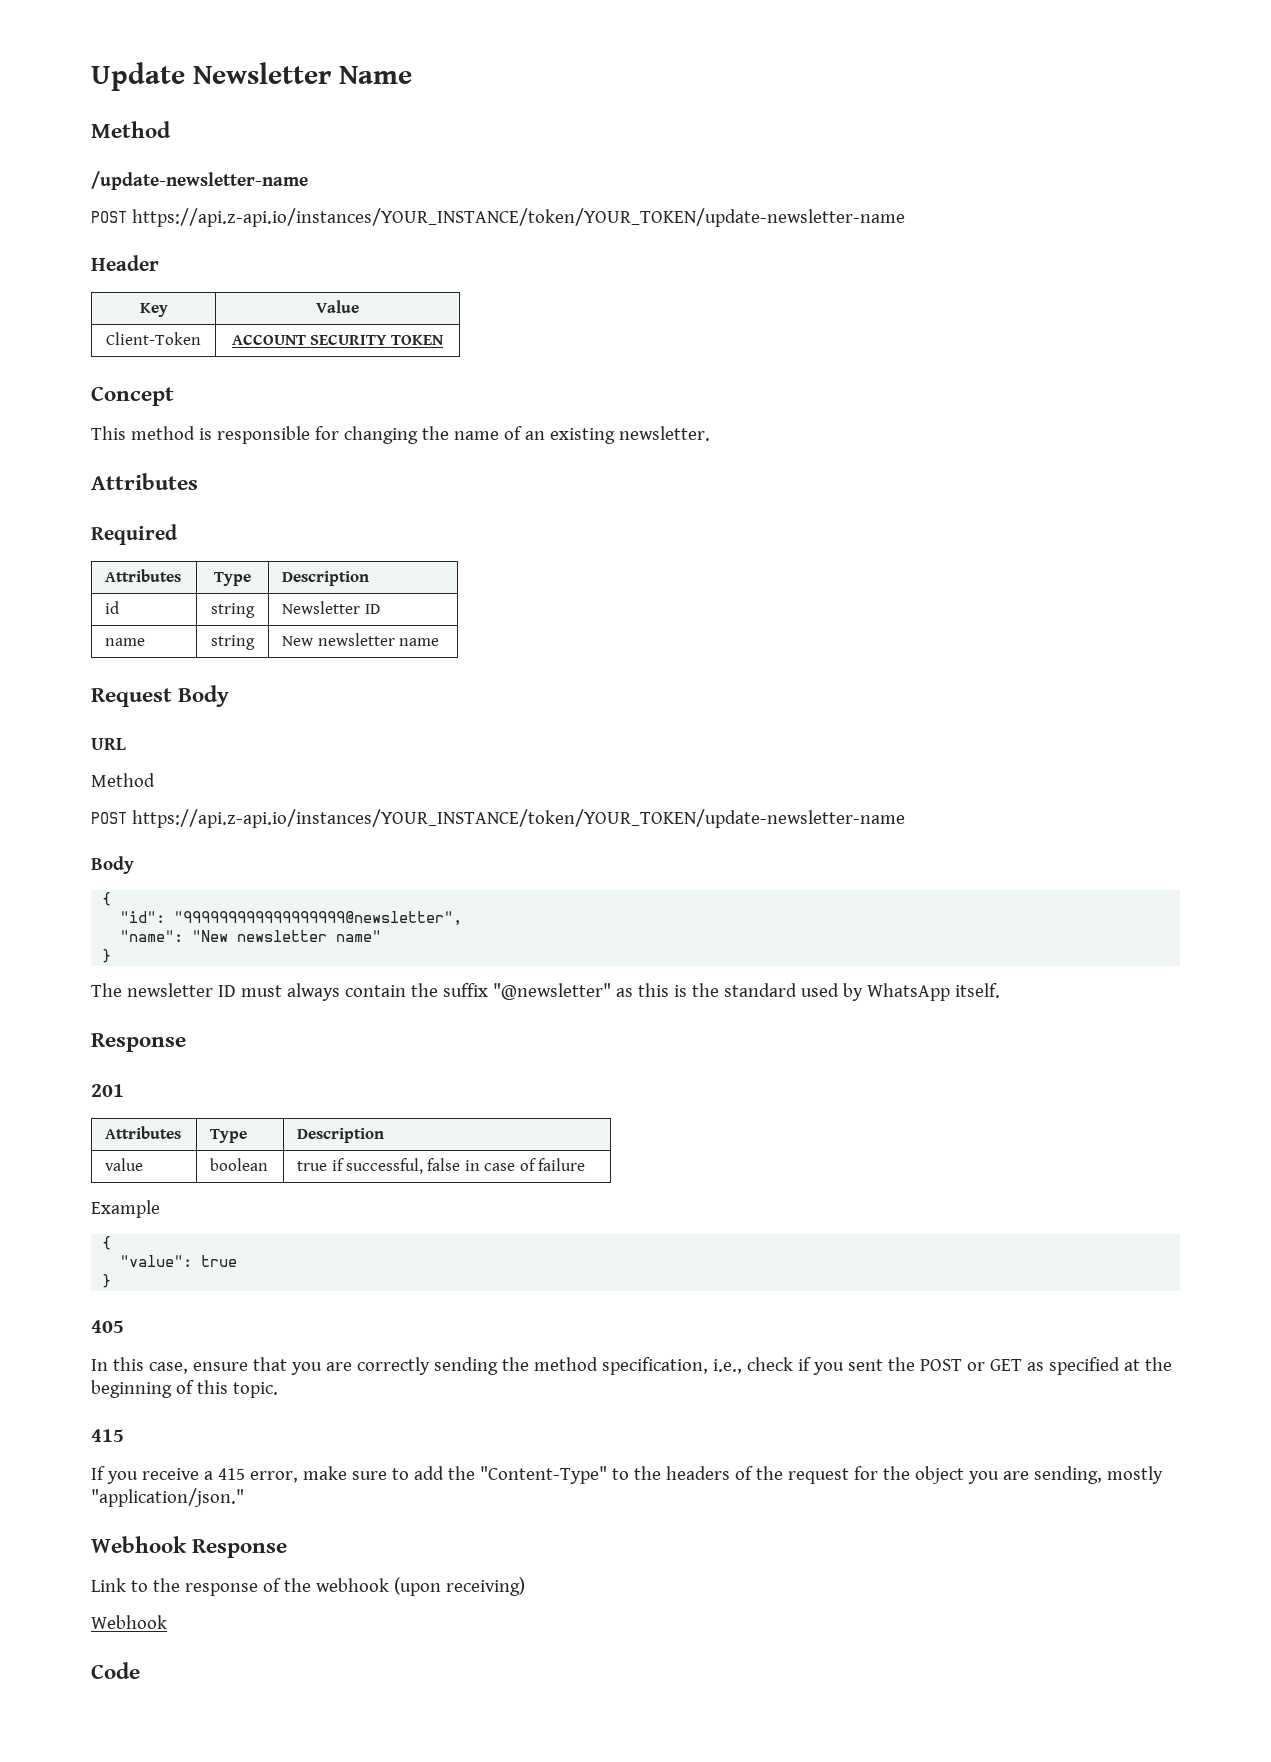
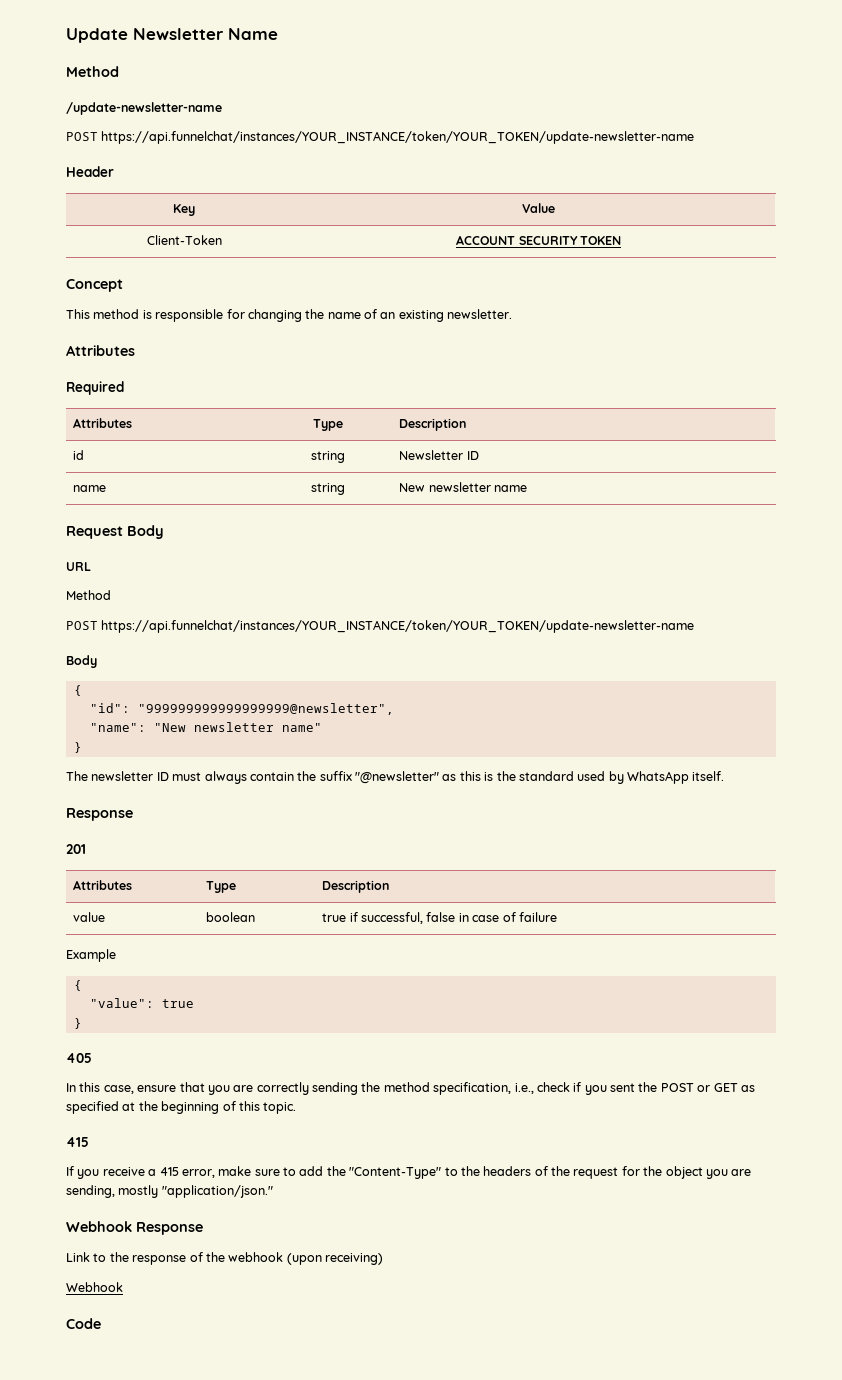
[131,208,905,227] https://api.z-api.io/instances/YOUR_INSTANCE/token/YOUR_TOKEN/update-newsletter-name -> [101,131,695,144] https://api.funnelchat/instances/YOUR_INSTANCE/token/YOUR_TOKEN/update-newsletter-name
[131,809,905,828] https://api.z-api.io/instances/YOUR_INSTANCE/token/YOUR_TOKEN/update-newsletter-name -> [101,620,695,633] https://api.funnelchat/instances/YOUR_INSTANCE/token/YOUR_TOKEN/update-newsletter-name

